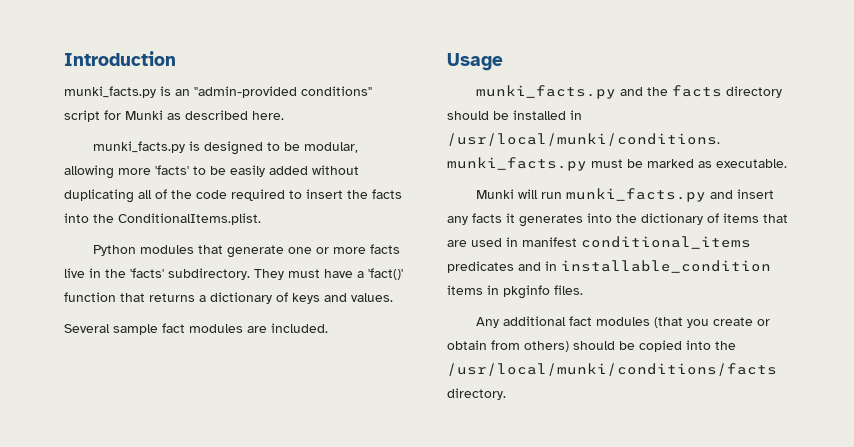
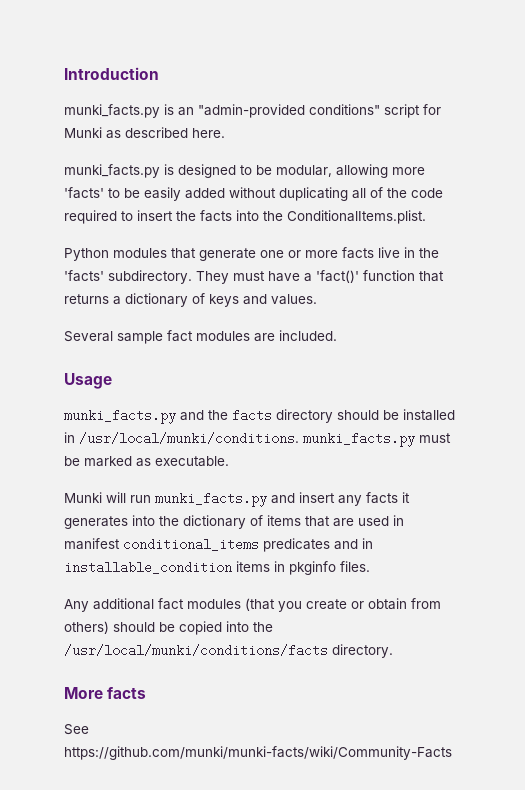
(506, 394) none -> [64,687,147,699] [64,724,89,735] [64,746,452,760] // More facts // See https://github.com/munki/munki-facts/wiki/Community-Facts

